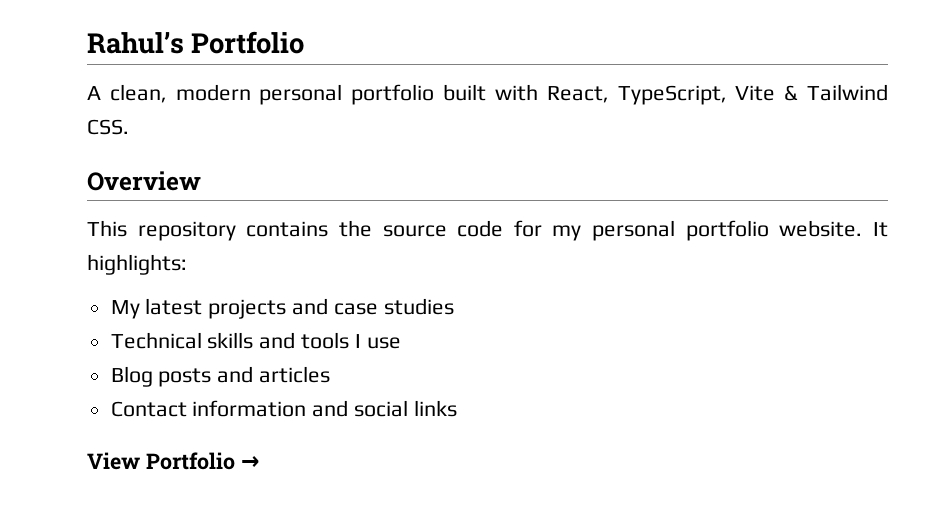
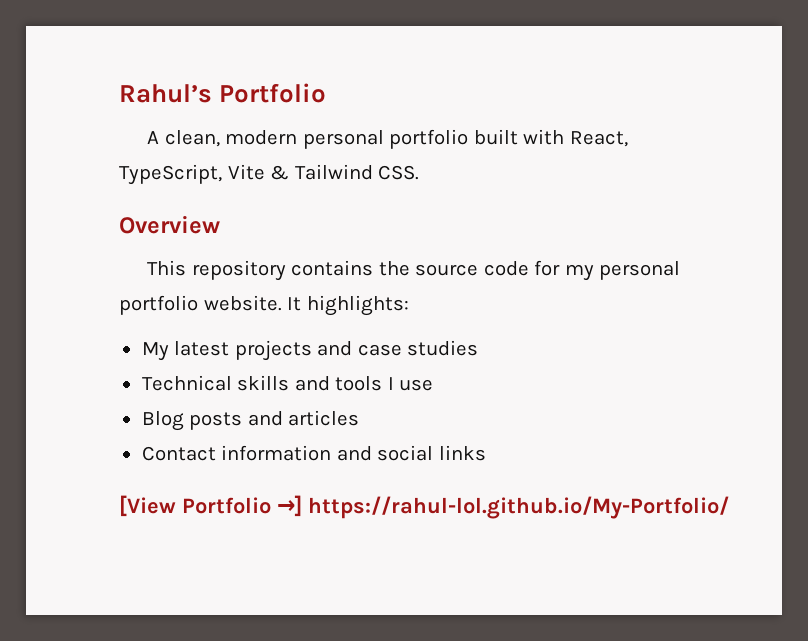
[87,452,259,470] View Portfolio → -> [119,495,729,519] [View Portfolio →] https://rahul-lol.github.io/My-Portfolio/

